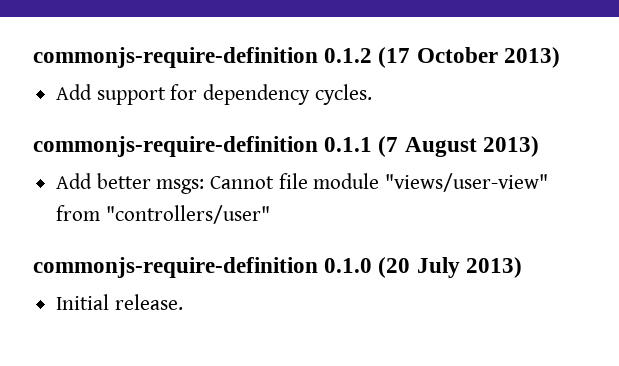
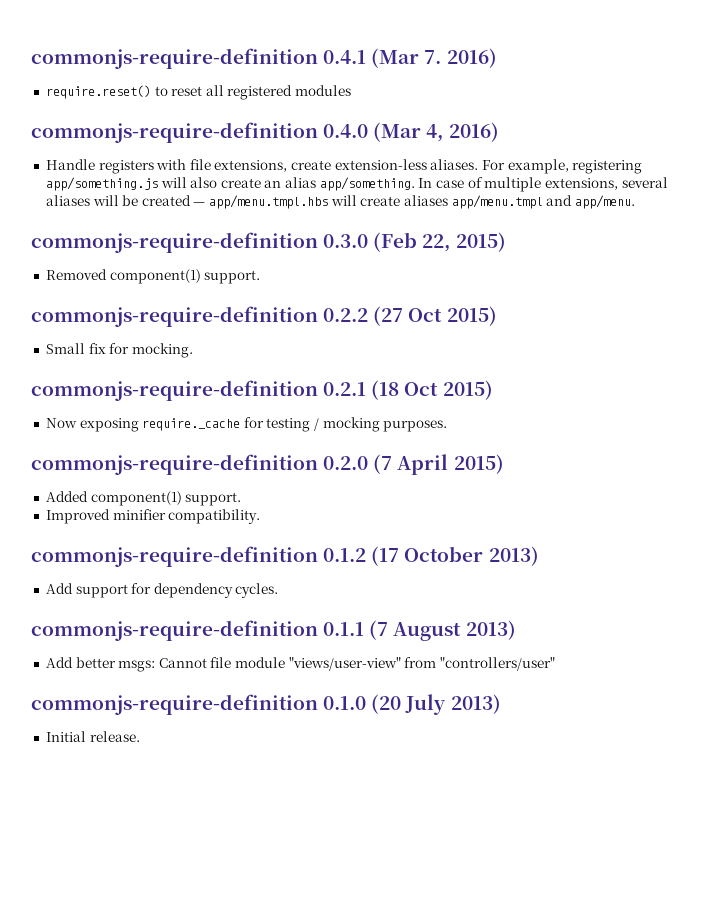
[33,47,318,68] commonjs-require-definition -> [31,48,497,69] [45,85,352,100] [31,122,499,143] [45,159,643,174] [45,177,668,192] [45,195,635,209] [31,232,506,253] [45,269,261,284] [31,306,497,327] [45,343,193,358] [31,380,493,401] [45,417,448,432] [31,454,504,475] [45,491,242,506] [45,509,261,524] [31,546,318,567] commonjs-require-definition 0.4.1 (Mar 7. 2016) // require.reset() to reset all registered modules // commonjs-require-definition 0.4.0 (Mar 4, 2016) // Handle registers with file extensions, create extension-less aliases. For example, registering app/something.js will also create an alias app/something. In case of multiple extensions, several aliases will be created — app/menu.tmpl.hbs will create aliases app/menu.tmpl and app/menu. // commonjs-require-definition 0.3.0 (Feb 22, 2015) // Removed component(1) support. // commonjs-require-definition 0.2.2 (27 Oct 2015) // Small fix for mocking. // commonjs-require-definition 0.2.1 (18 Oct 2015) // Now exposing require._cache for testing / mocking purposes. // commonjs-require-definition 0.2.0 (7 April 2015) // Added component(1) support. // Improved minifier compatibility. // commonjs-require-definition

